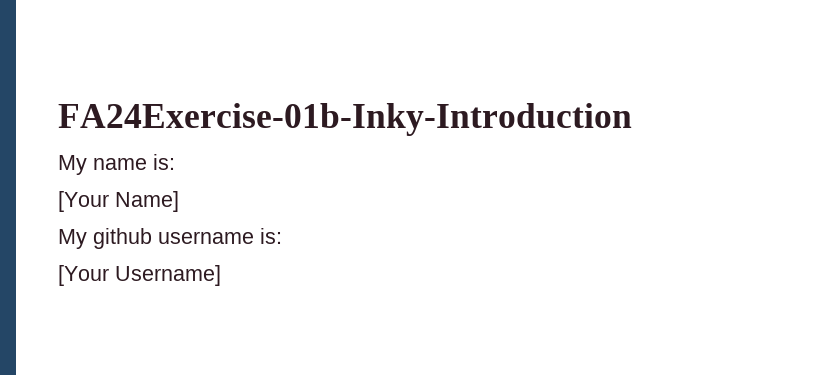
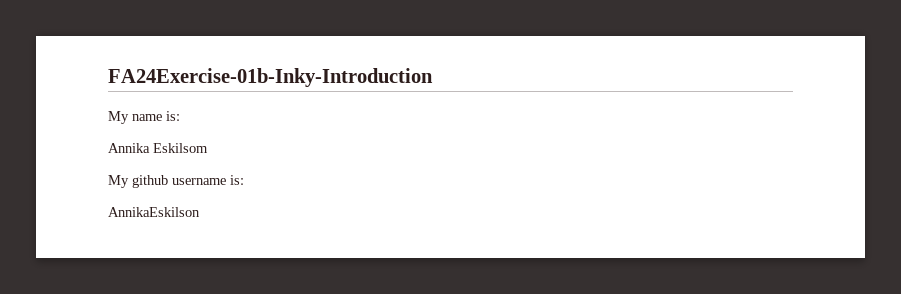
[58,191,179,212] [Your Name] -> [108,143,208,153] Annika Eskilsom
[58,265,221,286] [Your Username] -> [108,207,200,217] AnnikaEskilson

